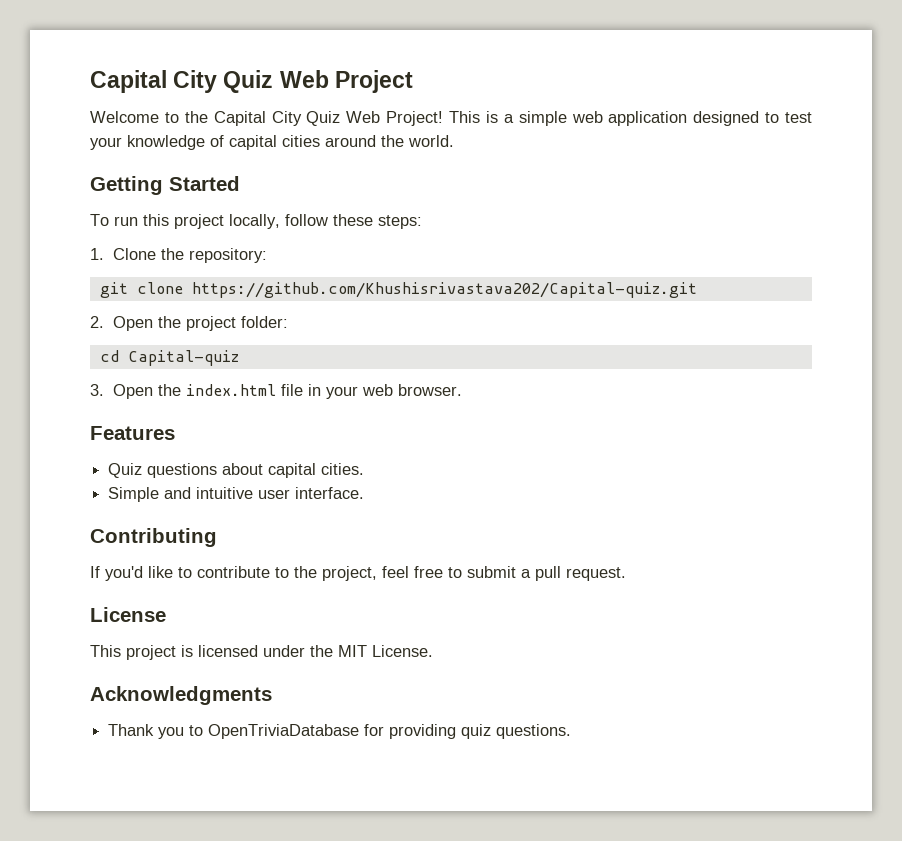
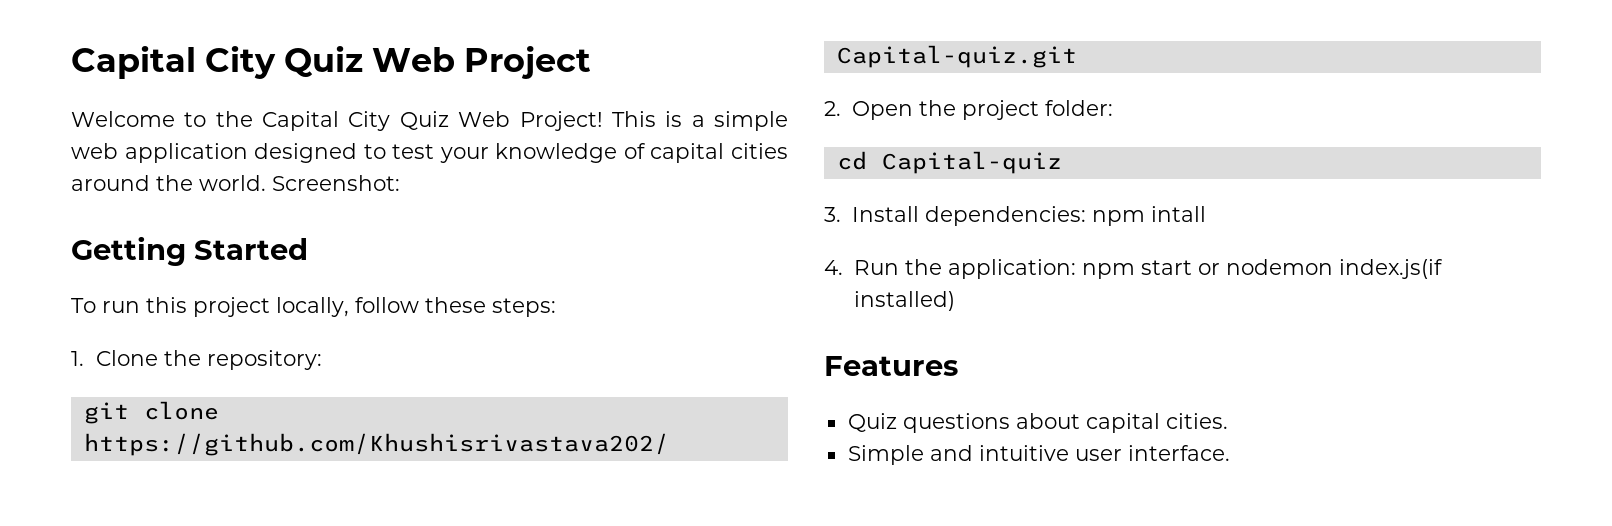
(454, 141) none -> [272,175,400,191] Screenshot:
[112,384,462,399] Open the index.html file in your web browser. -> [851,206,1206,226] [824,259,1443,279] [853,291,955,311] Install dependencies: npm intall // 4. Run the application: npm start or nodemon index.js(if installed)
[90,528,217,547] [90,566,626,581] [90,607,166,622] [90,645,433,660] [90,686,272,705] [108,724,572,739] // Contributing // If you'd like to contribute to the project, feel free to submit a pull request. // License // This project is licensed under the MIT License. // Acknowledgments // Thank you to OpenTriviaDatabase for providing quiz questions. -> (1230, 453) none

